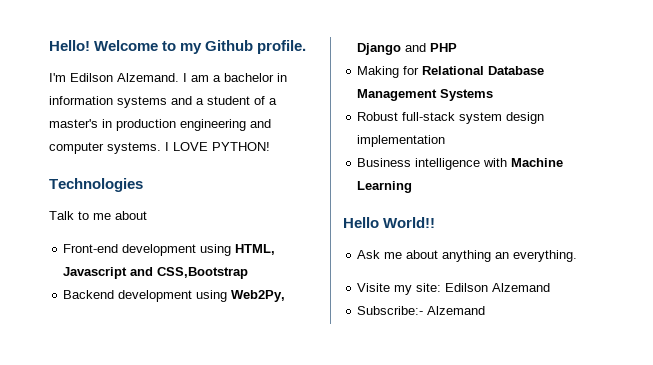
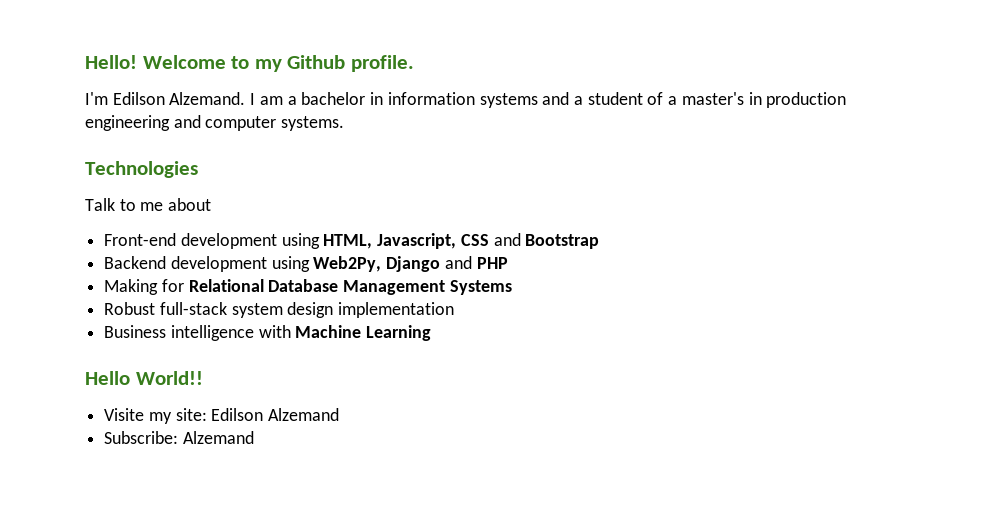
[165,142,270,151] I LOVE PYTHON! -> (345, 123) none
[63,267,249,279] Javascript and CSS,Bootstrap -> [377,233,600,249] Javascript, CSS and Bootstrap
[357,250,578,262] // Ask me about anything an everything. -> (203, 378) none
[357,306,424,315] Subscribe:- -> [104,431,179,444] Subscribe:

